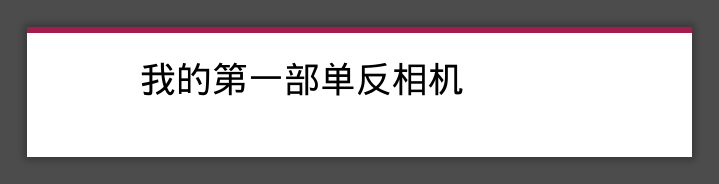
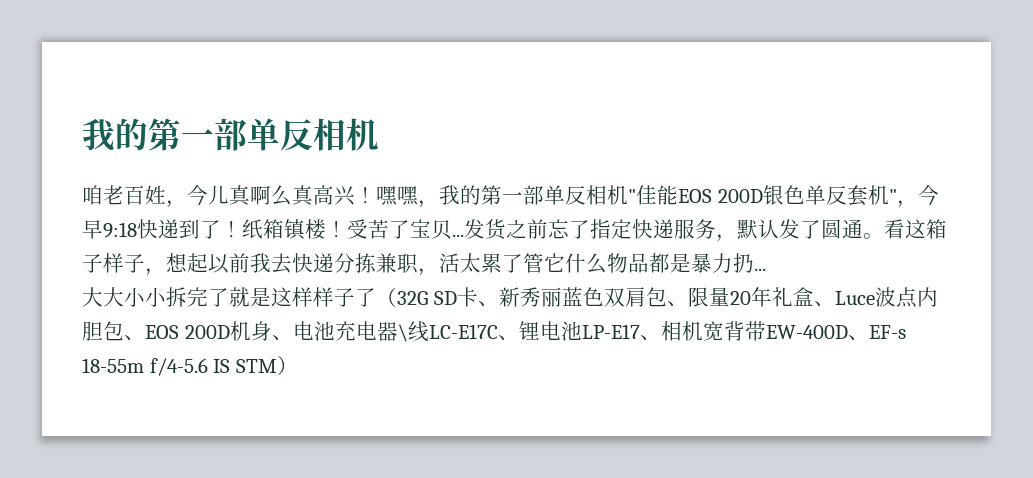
[140,62,464,96] 我的第一部单反相机 -> [82,118,379,151] [82,185,939,208] [82,219,947,242] [82,253,766,276] [82,287,938,308] [82,321,906,342] [82,355,298,376] 我的第一部单反相机 // 咱老百姓，今儿真啊么真高兴！嘿嘿，我的第一部单反相机"佳能EOS 200D银色单反套机"，今早9:18快递到了！纸箱镇楼！受苦了宝贝...发货之前忘了指定快递服务，默认发了圆通。看这箱子样子，想起以前我去快递分拣兼职，活太累了管它什么物品都是暴力扔... // 大大小小拆完了就是这样样子了（32G SD卡、新秀丽蓝色双肩包、限量20年礼盒、Luce波点内胆包、EOS 200D机身、电池充电器\线LC-E17C、锂电池LP-E17、相机宽背带EW-400D、EF-s 18-55m f/4-5.6 IS STM）

